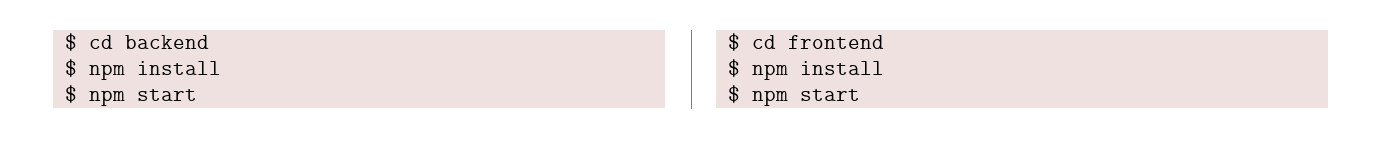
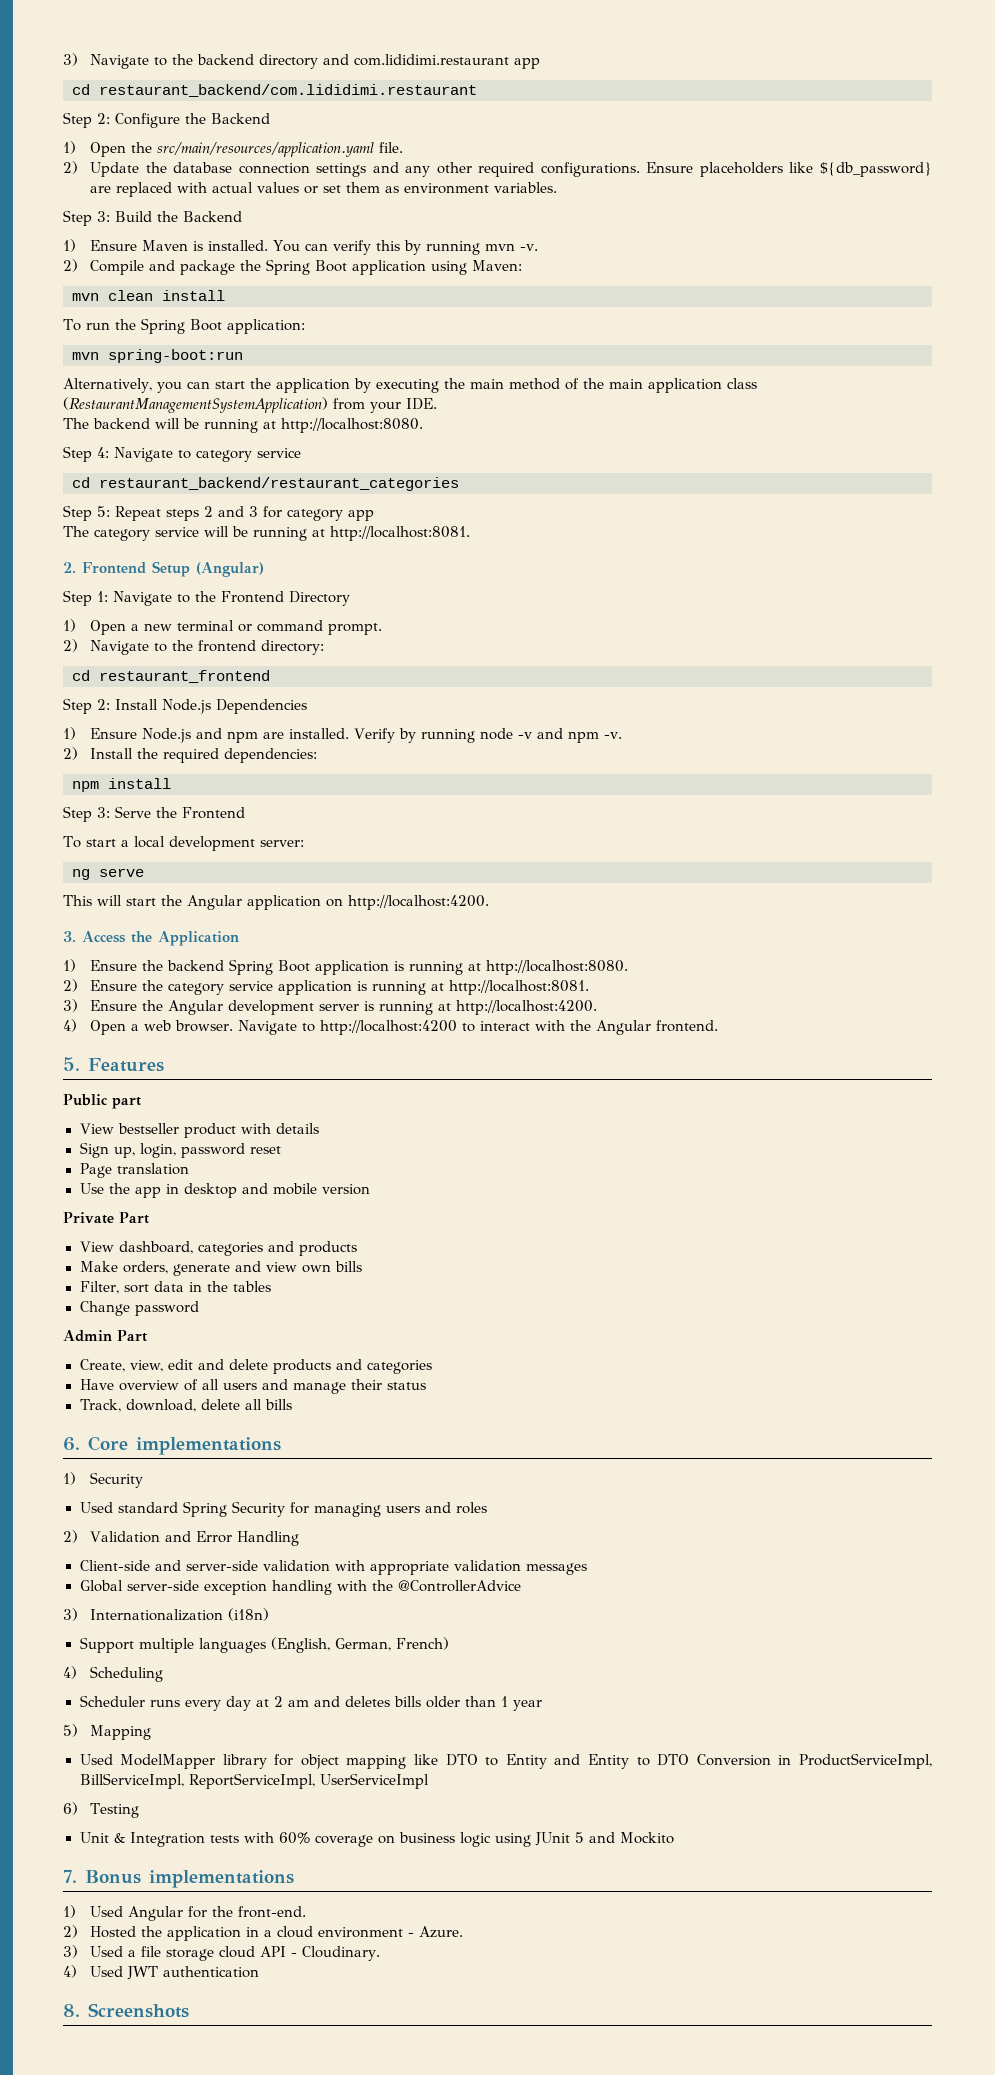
[65,33,209,51] [65,59,221,80] [65,85,197,106] [728,33,884,51] [728,59,884,80] [728,85,860,106] $ cd backend // $ npm install // $ npm start // $ cd frontend // $ npm install // $ npm start -> [63,53,541,69] [72,84,477,97] [63,112,270,128] [63,141,404,157] [63,161,932,177] [90,182,558,197] [63,210,242,226] [63,239,539,255] [63,259,523,275] [72,290,225,301] [63,318,305,334] [72,349,243,363] [63,378,757,393] [63,397,437,413] [63,418,423,433] [63,446,301,462] [72,477,459,491] [63,505,374,521] [63,526,470,541] [63,561,264,577] [63,590,350,606] [63,619,383,635] [63,639,325,655] [72,670,270,683] [63,698,307,714] [63,727,623,743] [63,747,318,763] [72,778,171,792] [63,806,245,822] [63,836,304,851] [72,868,144,880] [63,895,489,910] [63,931,239,946] [63,959,629,975] [63,979,590,995] [63,999,598,1015] [63,1019,719,1035] [63,1057,164,1072] [63,1094,141,1109] [79,1123,319,1138] [79,1142,281,1158] [79,1163,189,1178] [79,1183,370,1198] [63,1212,149,1224] [79,1241,357,1256] [79,1261,362,1276] [79,1281,271,1294] [79,1301,199,1316] [63,1330,147,1342] [79,1359,433,1374] [79,1379,426,1394] [79,1399,293,1412] [63,1436,281,1455] [63,1472,144,1488] [79,1501,487,1517] [63,1530,300,1546] [79,1560,587,1575] [79,1580,521,1595] [63,1608,270,1621] [79,1637,449,1653] [63,1666,164,1682] [79,1695,542,1711] [63,1724,152,1740] [79,1753,932,1769] [79,1773,429,1789] [63,1802,140,1818] [79,1832,674,1847] [63,1870,294,1888] [63,1905,307,1921] [63,1925,464,1941] [63,1945,381,1961] [63,1965,260,1980] [63,2003,189,2018] 3) Navigate to the backend directory and com.lididimi.restaurant app // cd restaurant_backend/com.lididimi.restaurant // Step 2: Configure the Backend // 1) Open the src/main/resources/application.yaml file. // 2) Update the database connection settings and any other required configurations. Ensure placeholders like ${db_password} are replaced with actual values or set them as environment variables. // Step 3: Build the Backend // 1) Ensure Maven is installed. You can verify this by running mvn -v. // 2) Compile and package the Spring Boot application using Maven: // mvn clean install // To run the Spring Boot application: // mvn spring-boot:run // Alternatively, you can start the application by executing the main method of the main application class (RestaurantManagementSystemApplication) from your IDE. // The backend will be running at http://localhost:8080. // Step 4: Navigate to category service // cd restaurant_backend/restaurant_categories // Step 5: Repeat steps 2 and 3 for category app // The category service will be running at http://localhost:8081. // 2. Frontend Setup (Angular) // Step 1: Navigate to the Frontend Directory // 1) Open a new terminal or command prompt. // 2) Navigate to the frontend directory: // cd restaurant_frontend // Step 2: Install Node.js Dependencies // 1) Ensure Node.js and npm are installed. Verify by running node -v and npm -v. // 2) Install the required dependencies: // npm install // Step 3: Serve the Frontend // To start a local development server: // ng serve // This will start the Angular application on http://localhost:4200. // 3. Access the Application // 1) Ensure the backend Spring Boot application is running at http://localhost:8080. // 2) Ensure the category service application is running at http://localhost:8081. // 3) Ensure the Angular development server is running at http://localhost:4200. // 4) Open a web browser. Navigate to http://localhost:4200 to interact with the Angular frontend. // 5. Features // Public part // View bestseller product with details // Sign up, login, password reset // Page translation // Use the app in desktop and mobile version // Private Part // View dashboard, categories and products // Make orders, generate and view own bills // Filter, sort data in the tables // Change password // Admin Part // Create, view, edit and delete products and categories // Have overview of all users and manage their status // Track, download, delete all bills // 6. Core implementations // 1) Security // Used standard Spring Security for managing users and roles // 2) Validation and Error Handling // Client-side and server-side validation with appropriate validation messages // Global server-side exception handling with the @ControllerAdvice // 3) Internationalization (i18n) // Support multiple languages (English, German, French) // 4) Scheduling // Scheduler runs every day at 2 am and deletes bills older than 1 year // 5) Mapping // Used ModelMapper library for object mapping like DTO to Entity and Entity to DTO Conversion in ProductServiceImpl, BillServiceImpl, ReportServiceImpl, UserServiceImpl // 6) Testing // Unit & Integration tests with 60% coverage on business logic using JUnit 5 and Mockito // 7. Bonus implementations // 1) Used Angular for the front-end. // 2) Hosted the application in a cloud environment - Azure. // 3) Used a file storage cloud API - Cloudinary. // 4) Used JWT authentication // 8. Screenshots

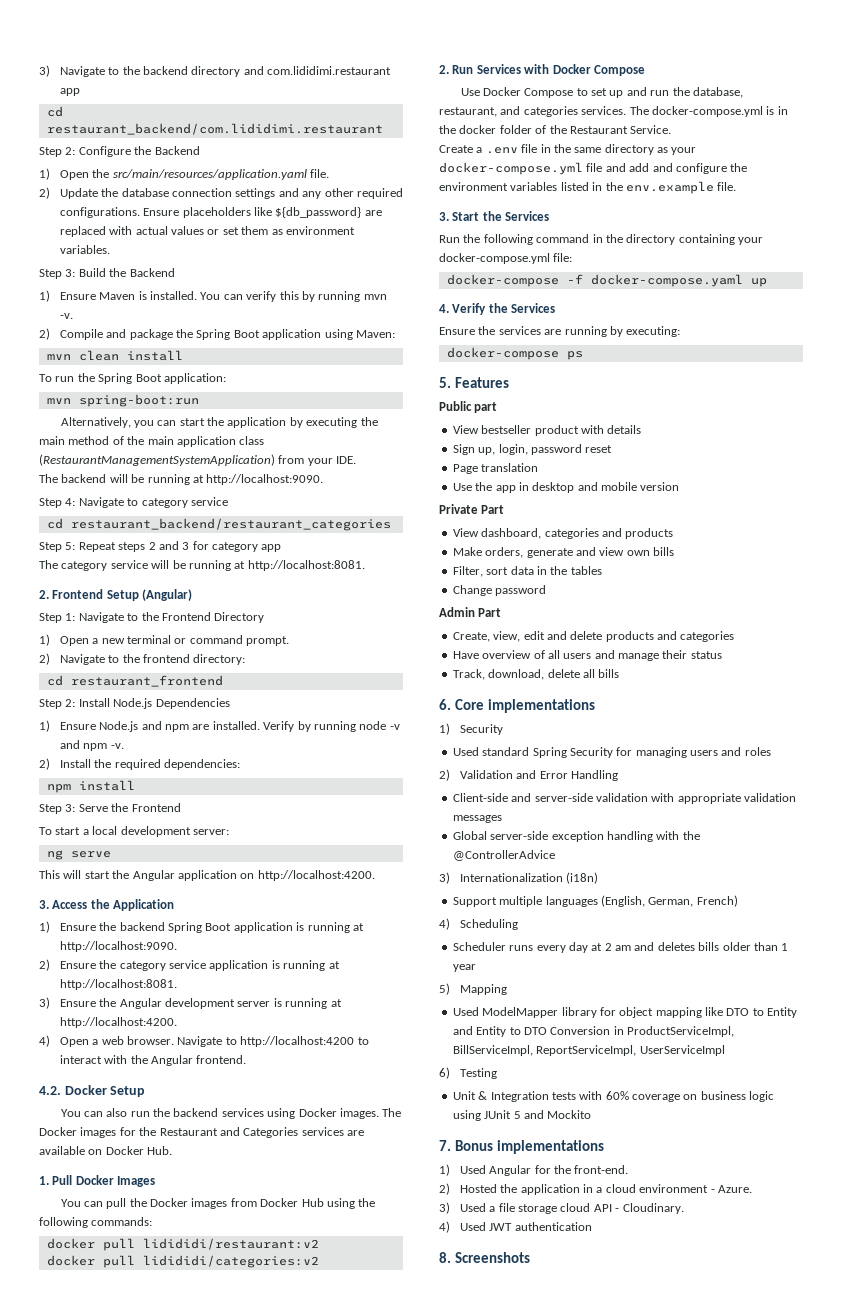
[281,418,423,433] http://localhost:8080. -> [206,474,324,485] http://localhost:9090.
[486,960,629,975] http://localhost:8080. -> [59,941,177,952] http://localhost:9090.
(719, 1026) none -> [39,1085,146,1097] [60,1108,402,1119] [39,1127,364,1138] [39,1146,173,1155] [39,1175,156,1187] [60,1198,376,1209] [39,1217,153,1228] [46,1238,319,1251] [46,1255,319,1268] [439,64,645,76] [460,87,743,98] [439,106,788,117] [439,125,672,134] [439,144,697,155] [439,162,748,175] [439,181,737,194] [439,211,550,221] [439,234,763,245] [439,253,573,264] [446,274,767,287] [439,303,556,315] [439,326,681,337] [446,347,583,360] // 4.2. Docker Setup // You can also run the backend services using Docker images. The Docker images for the Restaurant and Categories services are available on Docker Hub. // 1. Pull Docker Images // You can pull the Docker images from Docker Hub using the following commands: // docker pull lidididi/restaurant:v2 // docker pull lidididi/categories:v2 // 2. Run Services with Docker Compose // Use Docker Compose to set up and run the database, restaurant, and categories services. The docker-compose.yml is in the docker folder of the Restaurant Service. // Create a .env file in the same directory as your docker-compose.yml file and add and configure the environment variables listed in the env.example file. // 3. Start the Services // Run the following command in the directory containing your docker-compose.yml file: // docker-compose -f docker-compose.yaml up // 4. Verify the Services // Ensure the services are running by executing: // docker-compose ps

